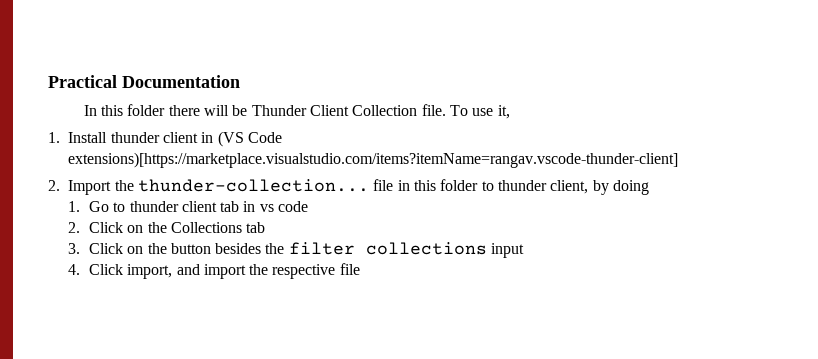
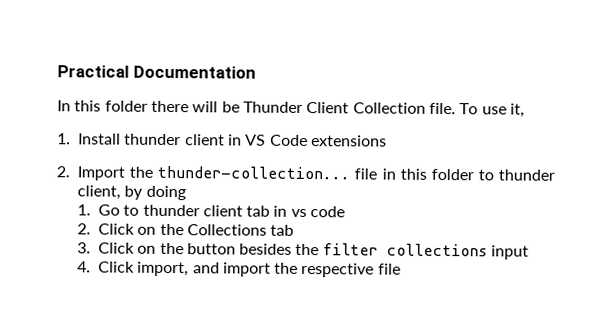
[217,131,283,147] [68,152,679,168] (VS Code extensions)[https://marketplace.visualstudio.com/items?itemName=rangav.vscode-thunder-client] -> [245,134,387,147] VS Code extensions

